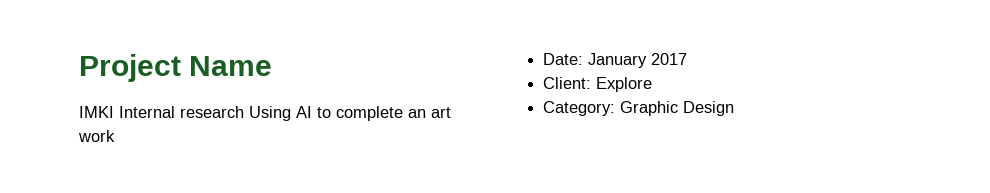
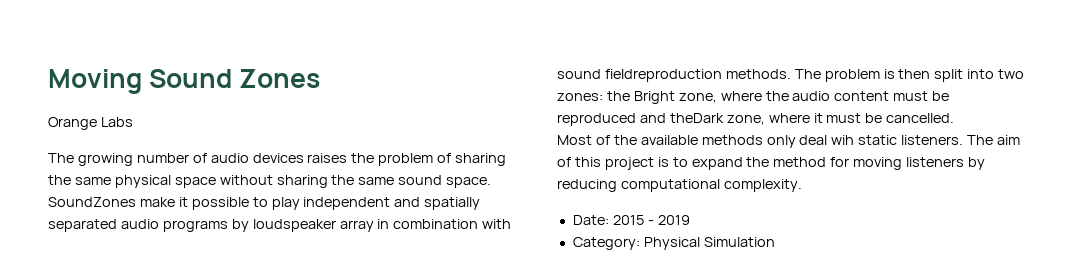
[79,54,273,82] [79,106,451,121] [78,130,115,142] [543,53,688,68] [543,77,653,92] Project Name // IMKI Internal research Using AI to complete an art work // Date: January 2017 // Client: Explore -> [48,69,321,94] [48,117,133,130] [48,153,507,166] [48,175,492,188] [48,197,481,210] [48,219,512,232] [557,69,1025,82] [557,91,950,104] [557,113,955,126] [557,135,1021,148] [557,157,986,170] [557,179,802,192] [572,215,690,225] Moving Sound Zones // Orange Labs // The growing number of audio devices raises the problem of sharing the same physical space without sharing the same sound space. SoundZones make it possible to play independent and spatially separated audio programs by loudspeaker array in combination with sound fieldreproduction methods. The problem is then split into two zones: the Bright zone, where the audio content must be reproduced and theDark zone, where it must be cancelled. // Most of the available methods only deal wih static listeners. The aim of this project is to expand the method for moving listeners by reducing computational complexity. // Date: 2015 - 2019
[620,101,735,116] Graphic Design -> [643,237,775,250] Physical Simulation

